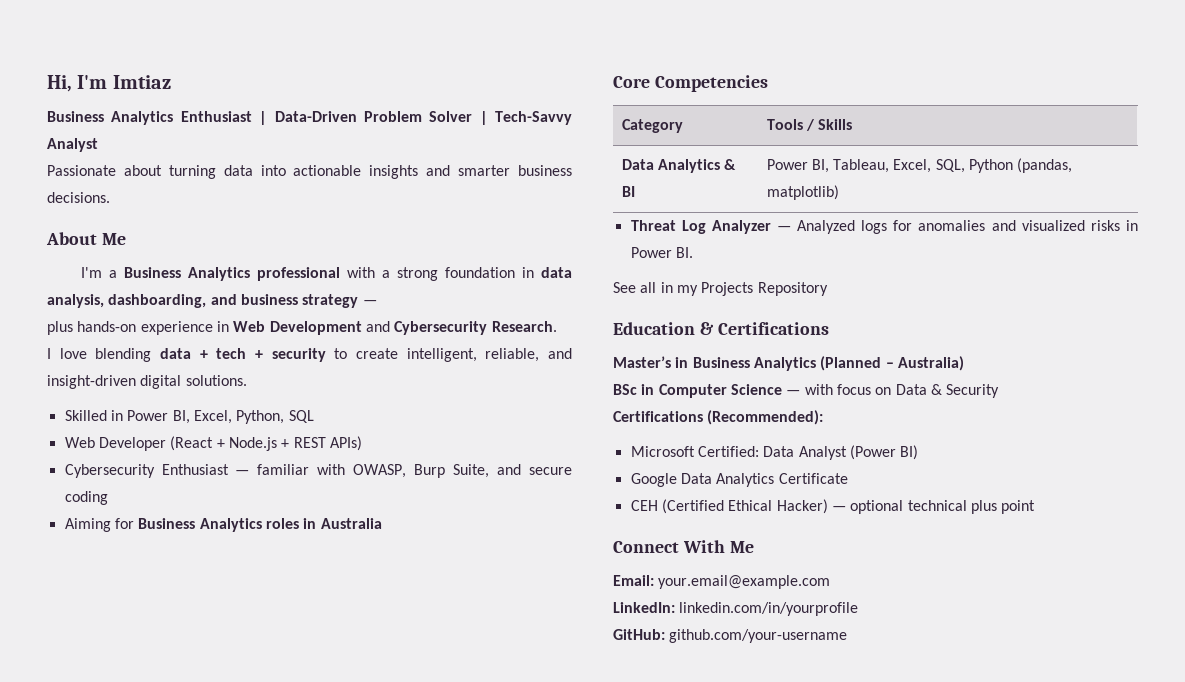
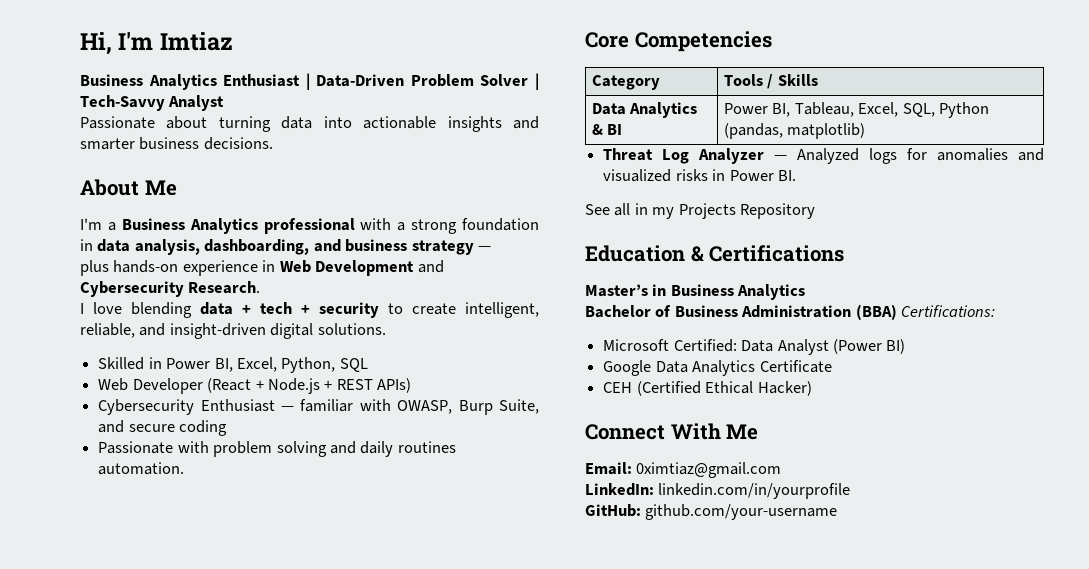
[64,518,382,532] Aiming for Business Analytics roles in Australia -> [98,441,456,457] [98,462,185,475] Passionate with problem solving and daily routines automation.
[820,356,964,371] [613,384,1000,398] [613,410,824,425] (Planned – Australia) // BSc in Computer Science — with focus on Data & Security // Certifications (Recommended): -> [585,304,996,320] // Bachelor of Business Administration (BBA) Certifications:
[831,500,1036,514] — optional technical plus point -> (812, 388) none
[658,575,831,589] your.email@example.com -> [636,462,782,478] 0ximtiaz@gmail.com

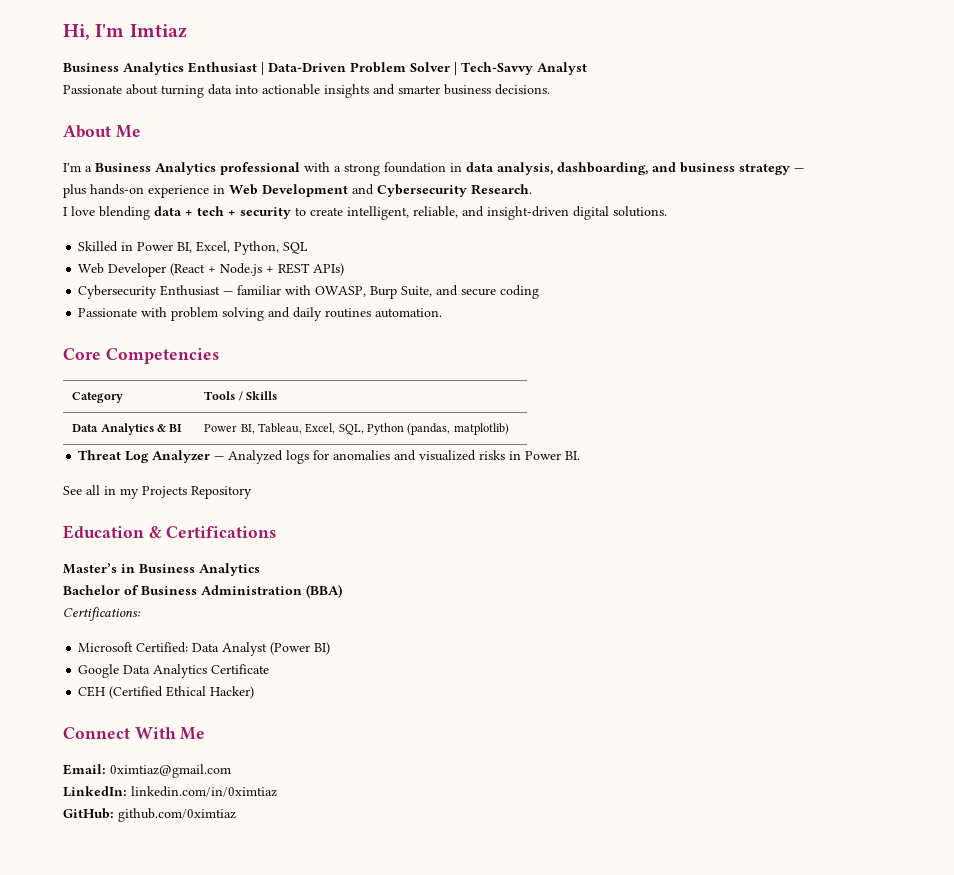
(897, 312) none -> (342, 591) //
[658,483,851,499] linkedin.com/in/yourprofile -> [131,786,277,797] linkedin.com/in/0ximtiaz
[645,504,838,520] github.com/your-username -> [118,808,236,822] github.com/0ximtiaz

